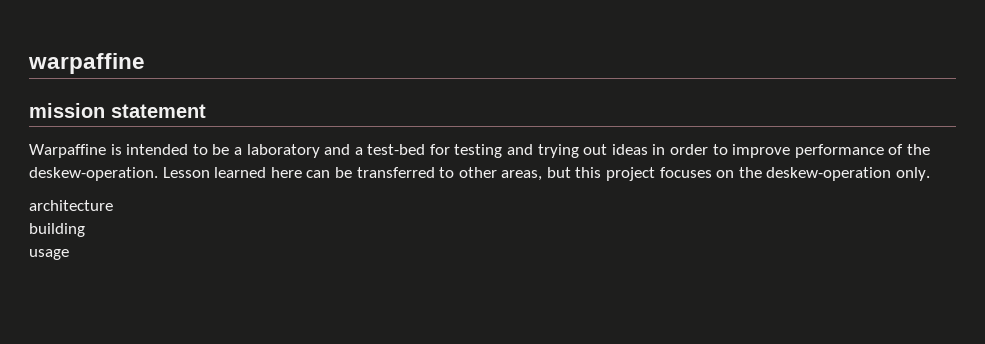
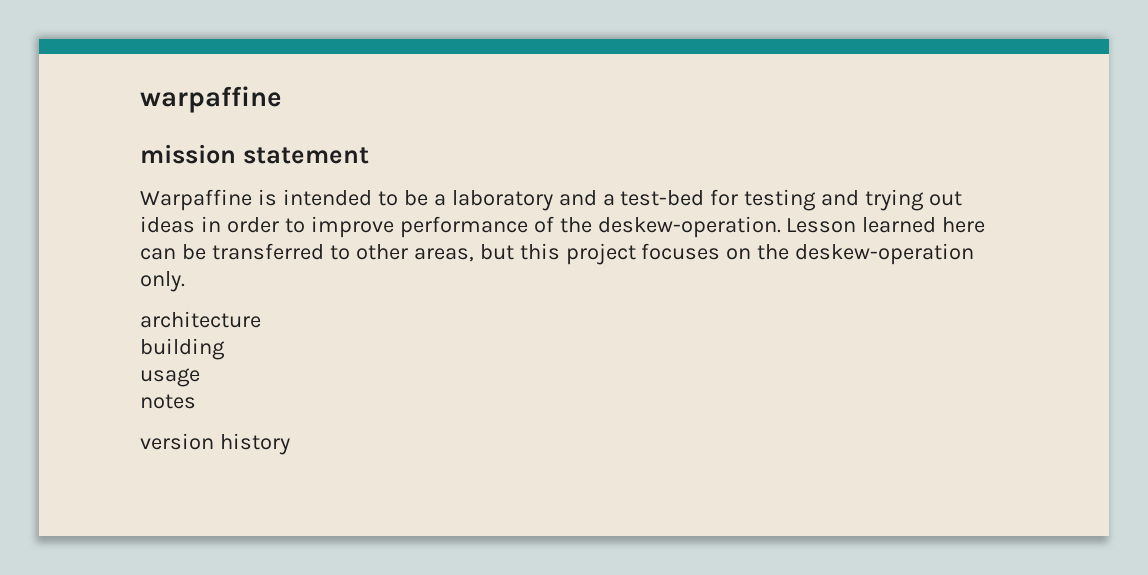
(69, 254) none -> [140,394,196,409] [140,433,290,455] // notes // version history

